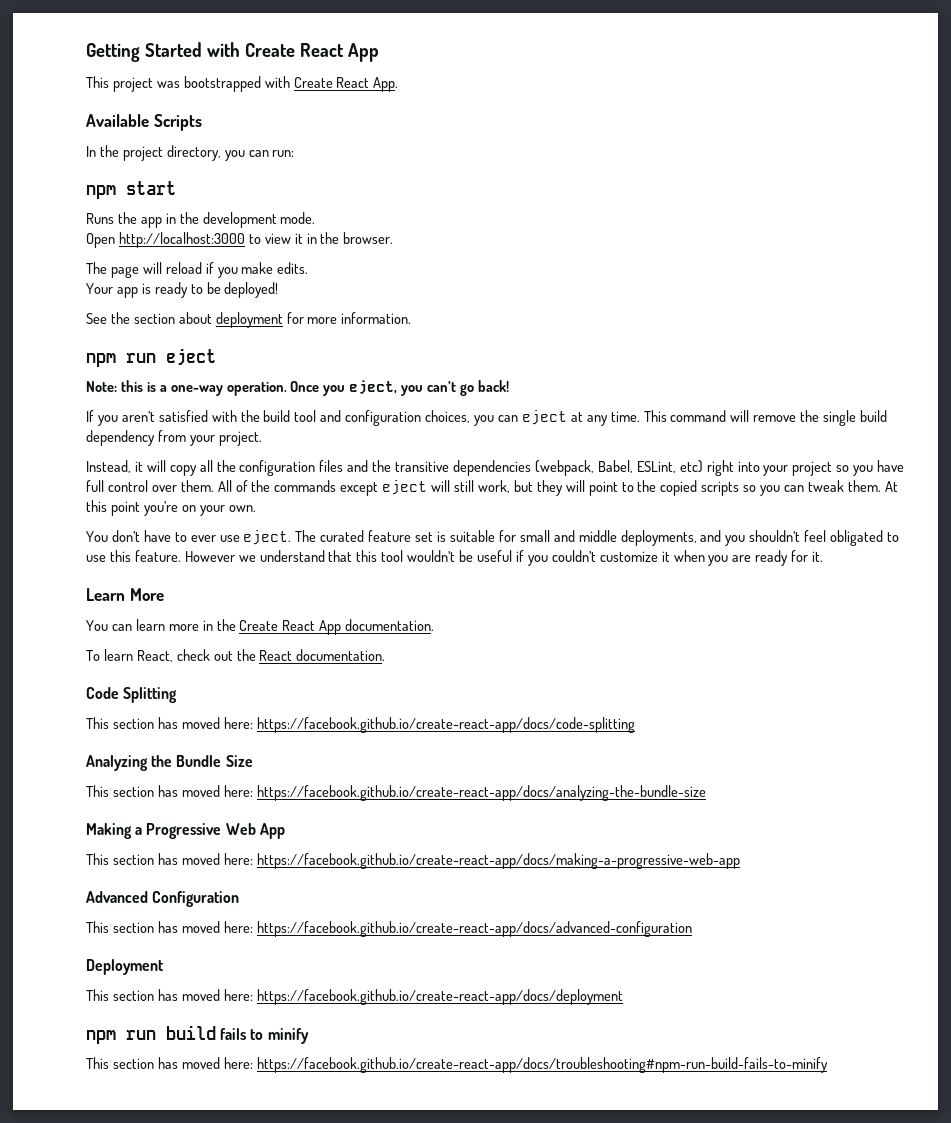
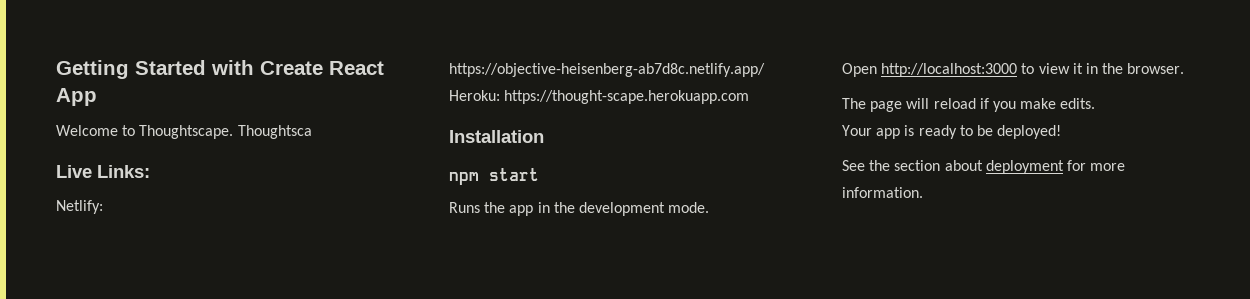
[86,76,399,92] [86,114,202,131] [86,145,295,161] This project was bootstrapped with Create React App. // Available Scripts // In the project directory, you can run: -> [56,125,312,139] [56,165,150,178] [56,200,103,214] [449,63,765,77] [449,90,750,104] [449,130,544,143] Welcome to Thoughtscape. Thoughtsca // Live Links: // Netlify: https://objective-heisenberg-ab7d8c.netlify.app/ Heroku: https://thought-scape.herokuapp.com // Installation
[86,348,216,367] [86,380,509,396] [86,410,888,426] [86,430,262,446] [86,460,905,476] [86,480,898,496] [86,500,256,516] [86,530,900,546] [86,550,824,566] [86,588,164,601] [86,619,435,635] [86,649,386,662] [86,687,178,703] [86,717,635,733] [86,755,253,771] [86,785,706,801] [86,823,285,839] [86,853,740,869] [86,891,240,907] [86,921,692,937] [86,959,164,975] [86,989,623,1005] [86,1025,309,1044] [86,1057,828,1073] // npm run eject // Note: this is a one-way operation. Once you eject, you can’t go back! // If you aren’t satisfied with the build tool and configuration choices, you can eject at any time. This command will remove the single build dependency from your project. // Instead, it will copy all the configuration files and the transitive dependencies (webpack, Babel, ESLint, etc) right into your project so you have full control over them. All of the commands except eject will still work, but they will point to the copied scripts so you can tweak them. At this point you’re on your own. // You don’t have to ever use eject. The curated feature set is suitable for small and middle deployments, and you shouldn’t feel obligated to use this feature. However we understand that this tool wouldn’t be useful if you couldn’t customize it when you are ready for it. // Learn More // You can learn more in the Create React App documentation. // To learn React, check out the React documentation. // Code Splitting // This section has moved here: https://facebook.github.io/create-react-app/docs/code-splitting // Analyzing the Bundle Size // This section has moved here: https://facebook.github.io/create-react-app/docs/analyzing-the-bundle-size // Making a Progressive Web App // This section has moved here: https://facebook.github.io/create-react-app/docs/making-a-progressive-web-app // Advanced Configuration // This section has moved here: https://facebook.github.io/create-react-app/docs/advanced-configuration // Deployment // This section has moved here: https://facebook.github.io/create-react-app/docs/deployment // npm run build fails to minify // This section has moved here: https://facebook.github.io/create-react-app/docs/troubleshooting#npm-run-build-fails-to-minify -> (923, 192) none

